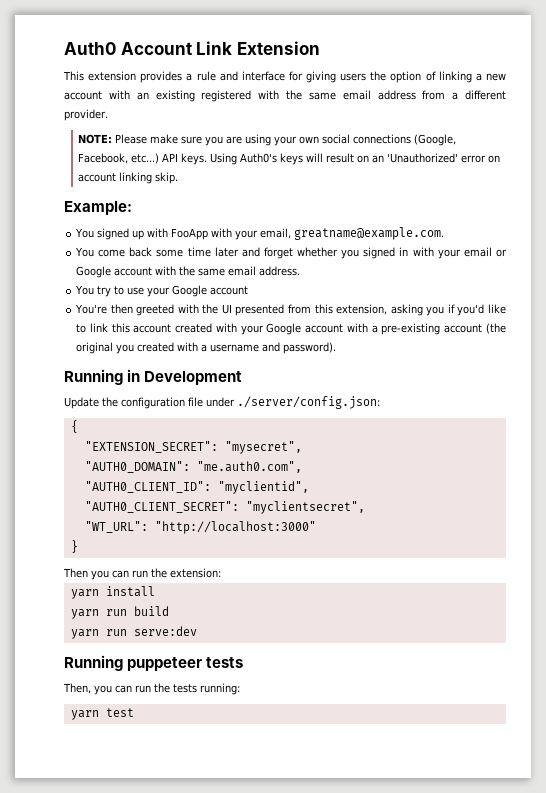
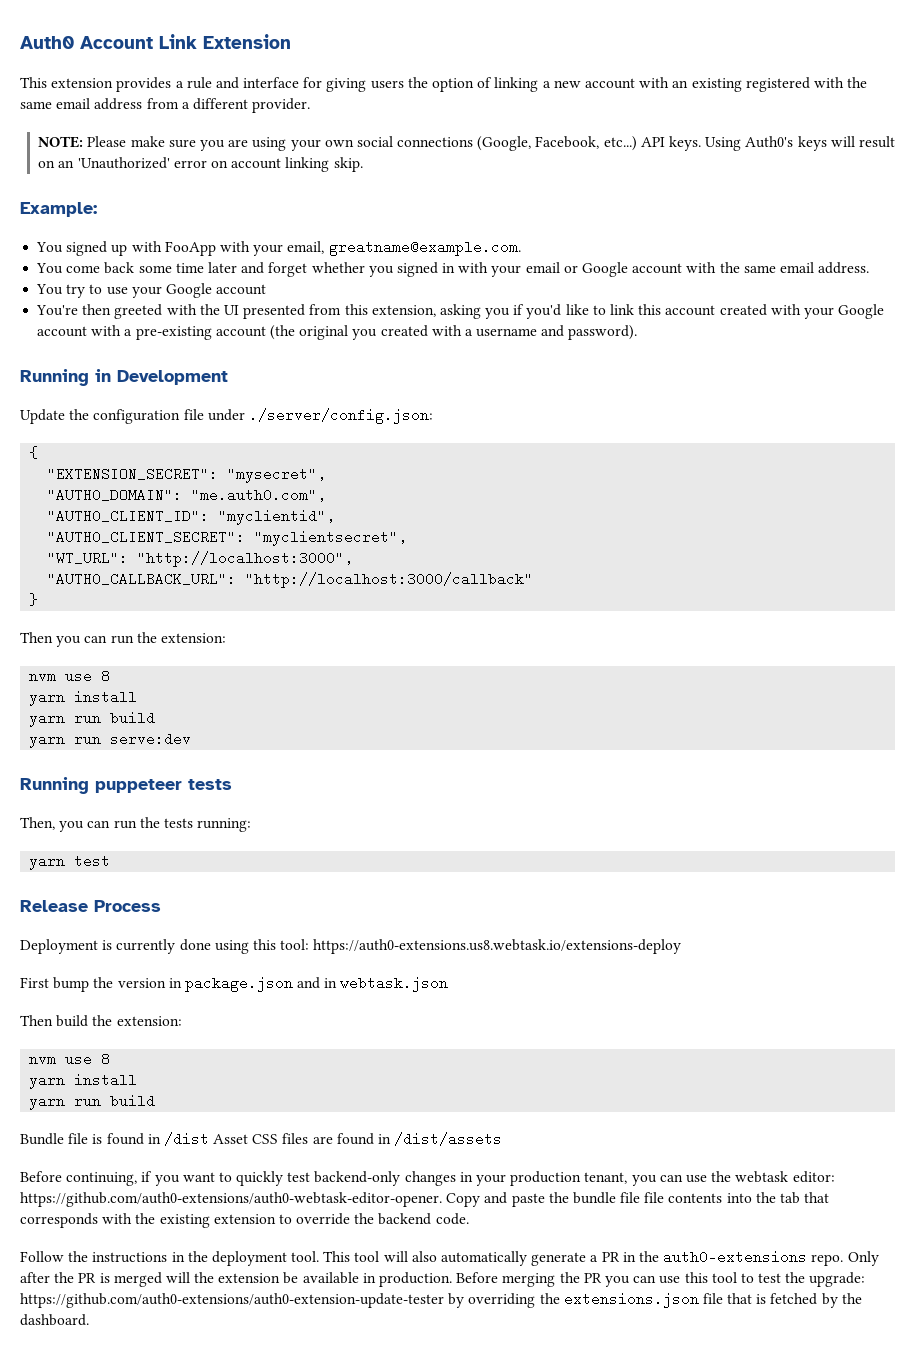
[154,521,316,534] "http://localhost:3000" -> [137,551,354,567] [47,572,534,588] "http://localhost:3000", // "AUTH0_CALLBACK_URL": "http://localhost:3000/callback"
(221, 573) none -> [29,669,111,683] // nvm use 8
(134, 712) none -> [20,900,161,912] [20,939,682,954] [20,976,449,992] [20,1015,182,1027] [29,1052,111,1066] [29,1073,138,1089] [29,1094,156,1110] [20,1132,503,1146] [20,1171,835,1186] [20,1192,830,1207] [20,1213,469,1228] [20,1250,879,1266] [20,1272,866,1287] [20,1292,862,1308] [20,1314,89,1326] // Release Process // Deployment is currently done using this tool: https://auth0-extensions.us8.webtask.io/extensions-deploy // First bump the version in package.json and in webtask.json // Then build the extension: // nvm use 8 // yarn install // yarn run build // Bundle file is found in /dist Asset CSS files are found in /dist/assets // Before continuing, if you want to quickly test backend-only changes in your production tenant, you can use the webtask editor: https://github.com/auth0-extensions/auth0-webtask-editor-opener. Copy and paste the bundle file file contents into the tab that corresponds with the existing extension to override the backend code. // Follow the instructions in the deployment tool. This tool will also automatically generate a PR in the auth0-extensions repo. Only after the PR is merged will the extension be available in production. Before merging the PR you can use this tool to test the upgrade: https://github.com/auth0-extensions/auth0-extension-update-tester by overriding the extensions.json file that is fetched by the dashboard.

